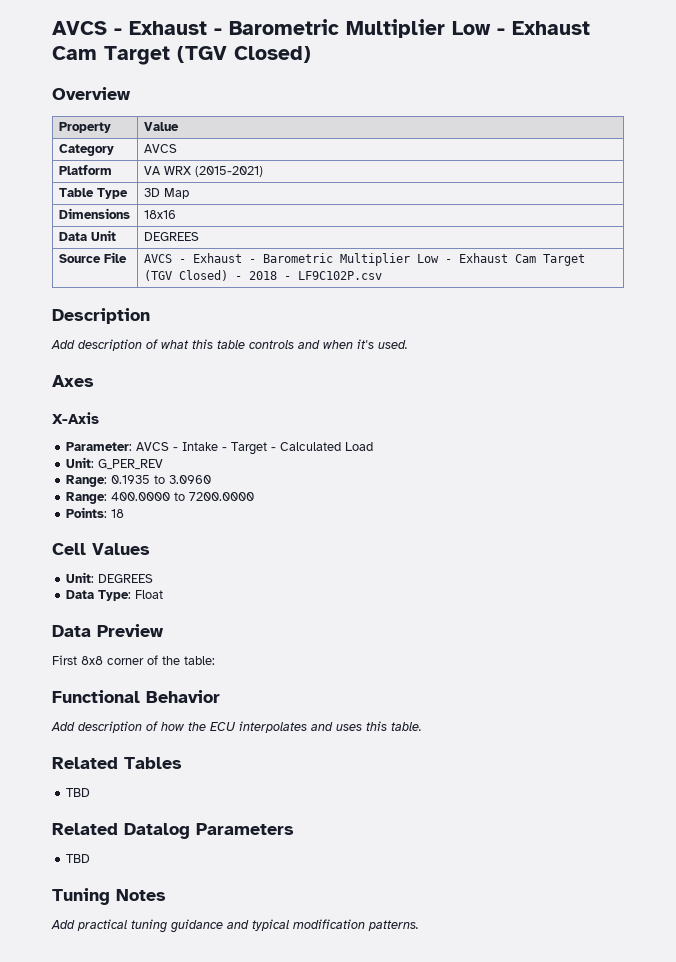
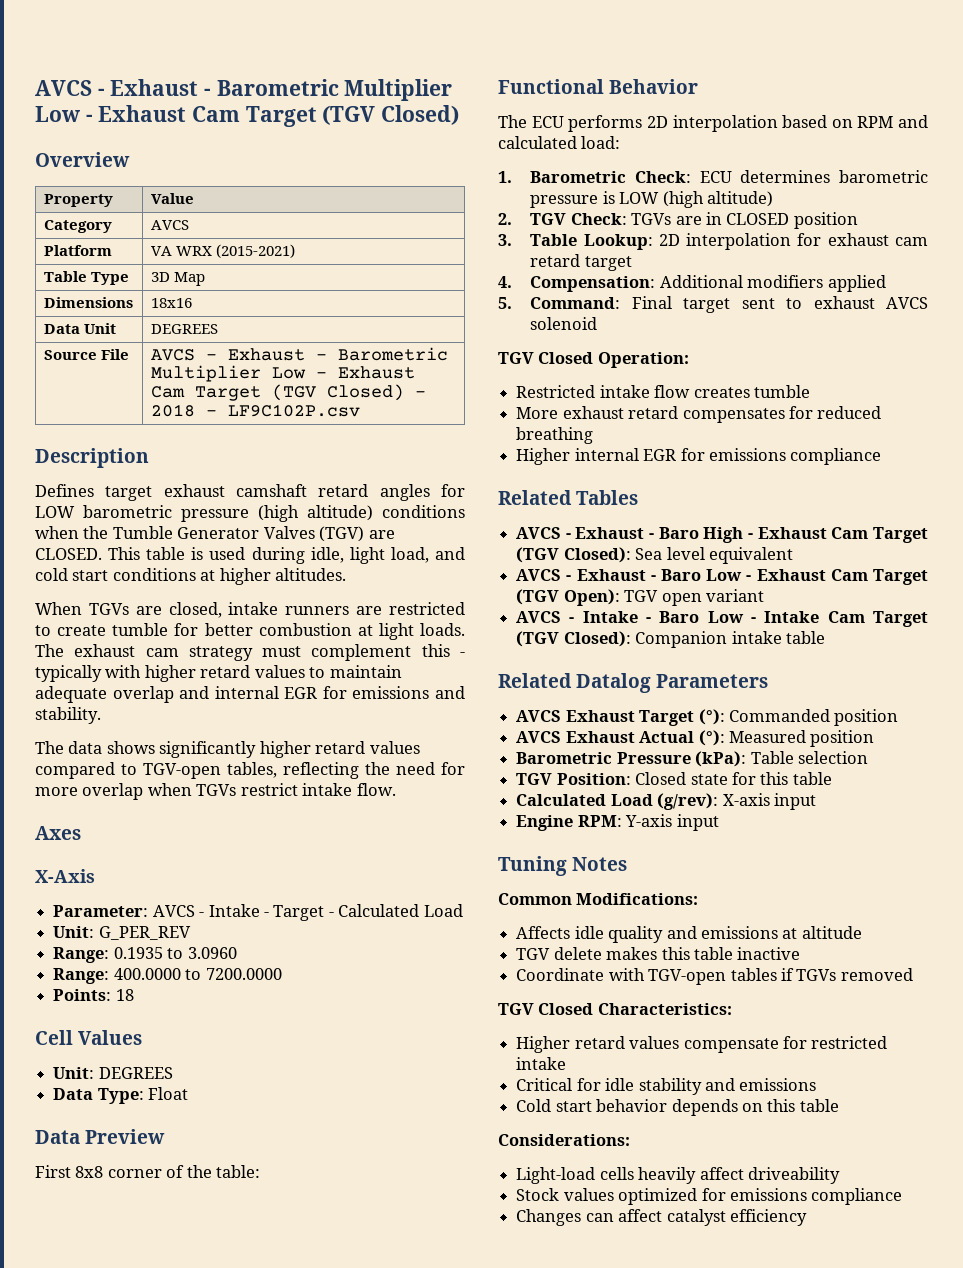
[51,339,408,351] Add description of what this table controls and when it's used. -> [35,484,465,501] [35,505,465,522] [35,526,395,542] [35,547,465,564] [35,568,347,585] [35,602,465,618] [35,623,465,640] [35,644,465,661] [35,665,402,682] [35,686,465,703] [35,707,101,724] [35,741,420,758] [35,762,465,779] [35,783,396,800] Defines target exhaust camshaft retard angles for LOW barometric pressure (high altitude) conditions when the Tumble Generator Valves (TGV) are CLOSED. This table is used during idle, light load, and cold start conditions at higher altitudes. // When TGVs are closed, intake runners are restricted to create tumble for better combustion at light loads. The exhaust cam strategy must complement this - typically with higher retard values to maintain adequate overlap and internal EGR for emissions and stability. // The data shows significantly higher retard values compared to TGV-open tables, reflecting the need for more overlap when TGVs restrict intake flow.
[51,721,422,733] [52,757,182,769] [66,788,91,797] [52,823,294,839] [66,854,91,863] [52,888,166,905] [51,919,419,933] Add description of how the ECU interpolates and uses this table. // Related Tables // TBD // Related Datalog Parameters // TBD // Tuning Notes // Add practical tuning guidance and typical modification patterns. -> [498,115,928,132] [498,136,621,149] [498,170,928,183] [530,191,774,208] [498,212,858,229] [498,233,928,250] [530,254,632,271] [498,275,886,292] [498,296,928,313] [530,317,598,330] [498,352,689,368] [516,385,810,398] [516,406,882,423] [516,427,594,444] [516,448,882,465] [498,490,639,505] [516,527,928,543] [516,547,793,564] [516,569,928,585] [516,589,764,606] [516,611,928,627] [516,631,825,648] [498,673,769,693] [516,709,899,726] [516,730,875,747] [516,751,868,767] [516,772,832,785] [516,793,816,810] [516,814,719,831] [498,856,628,876] [498,893,699,905] [516,926,862,943] [516,947,801,960] [516,968,913,985] [498,1003,732,1015] [516,1036,888,1053] [516,1057,567,1070] [516,1078,817,1095] [516,1099,839,1116] [498,1134,630,1146] [516,1167,840,1184] [516,1188,903,1205] [516,1209,807,1226] The ECU performs 2D interpolation based on RPM and calculated load: // 1. Barometric Check: ECU determines barometric pressure is LOW (high altitude) // 2. TGV Check: TGVs are in CLOSED position // 3. Table Lookup: 2D interpolation for exhaust cam retard target // 4. Compensation: Additional modifiers applied // 5. Command: Final target sent to exhaust AVCS solenoid // TGV Closed Operation: // Restricted intake flow creates tumble // More exhaust retard compensates for reduced breathing // Higher internal EGR for emissions compliance // Related Tables // AVCS - Exhaust - Baro High - Exhaust Cam Target (TGV Closed): Sea level equivalent // AVCS - Exhaust - Baro Low - Exhaust Cam Target (TGV Open): TGV open variant // AVCS - Intake - Baro Low - Intake Cam Target (TGV Closed): Companion intake table // Related Datalog Parameters // AVCS Exhaust Target (°): Commanded position // AVCS Exhaust Actual (°): Measured position // Barometric Pressure (kPa): Table selection // TGV Position: Closed state for this table // Calculated Load (g/rev): X-axis input // Engine RPM: Y-axis input // Tuning Notes // Common Modifications: // Affects idle quality and emissions at altitude // TGV delete makes this table inactive // Coordinate with TGV-open tables if TGVs removed // TGV Closed Characteristics: // Higher retard values compensate for restricted intake // Critical for idle stability and emissions // Cold start behavior depends on this table // Considerations: // Light-load cells heavily affect driveability // Stock values optimized for emissions compliance // Changes can affect catalyst efficiency

